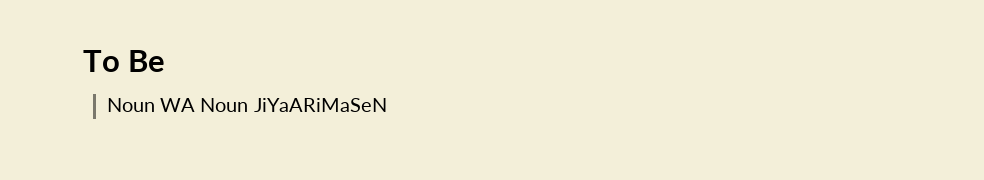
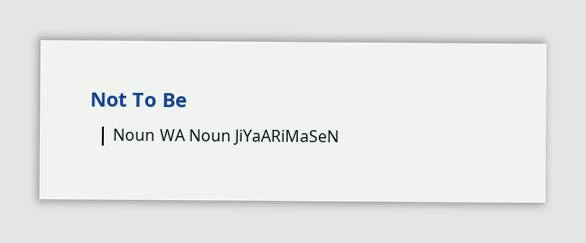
(83, 61) none -> [90,92,128,107] Not

